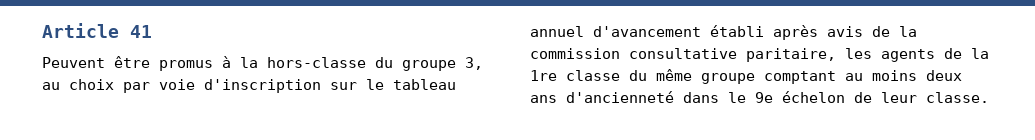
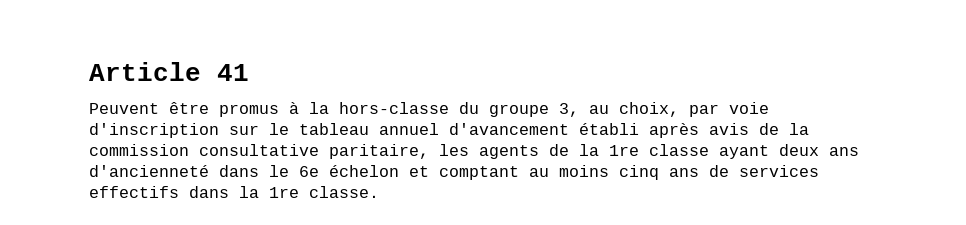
[69,79,114,90] choix -> [619,102,679,117] choix,
[629,69,917,84] du même groupe comptant au moins -> [719,145,769,159] ayant
[755,91,917,103] 9e échelon de leur -> [299,165,819,180] [89,186,299,198] 6e échelon et comptant au moins cinq ans de services effectifs dans la 1re

